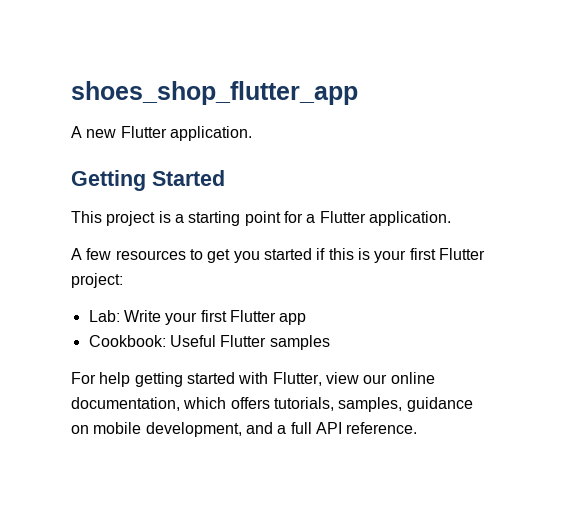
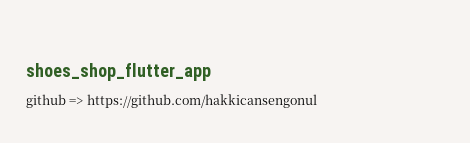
[71,126,252,141] [71,170,225,191] [71,211,451,226] [71,248,485,263] [71,273,123,288] [88,310,307,325] [88,335,330,350] [71,372,435,387] [71,397,473,412] [71,422,418,437] A new Flutter application. // Getting Started // This project is a starting point for a Flutter application. // A few resources to get you started if this is your first Flutter project: // Lab: Write your first Flutter app // Cookbook: Useful Flutter samples // For help getting started with Flutter, view our online documentation, which offers tutorials, samples, guidance on mobile development, and a full API reference. -> [26,94,317,108] github => https://github.com/hakkicansengonul

